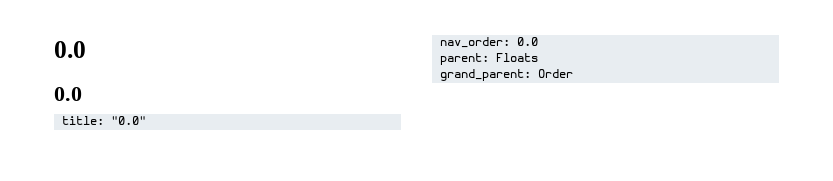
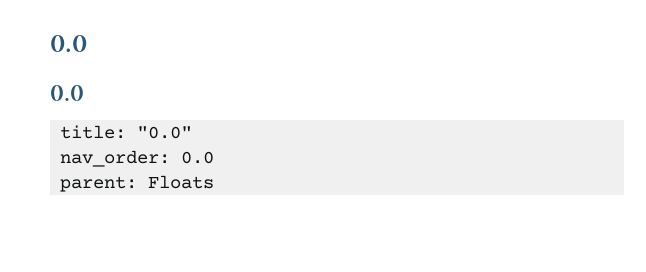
[440,69,574,81] // grand_parent: Order -> (214, 182) none

